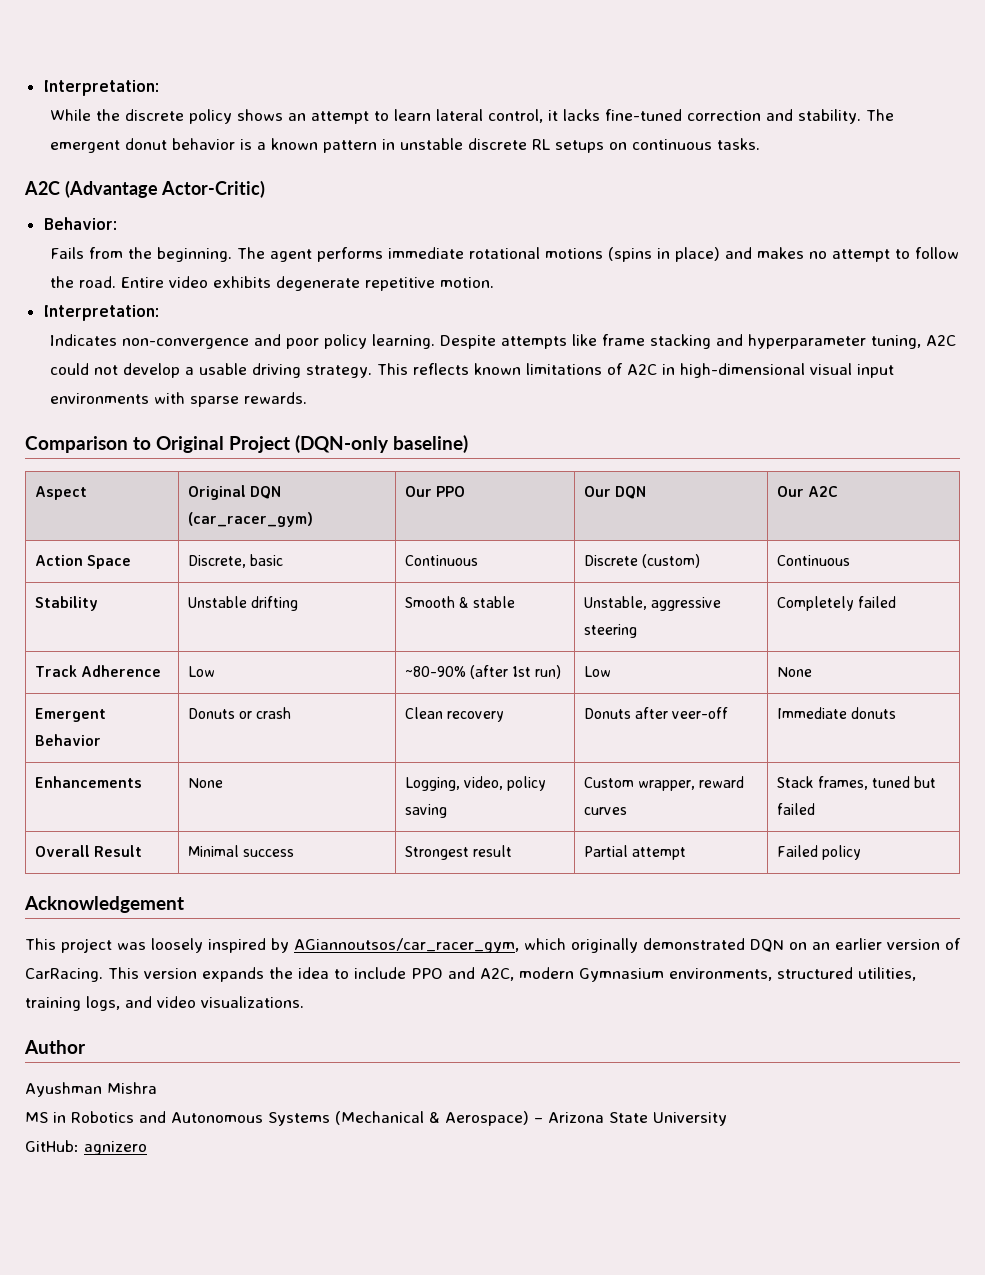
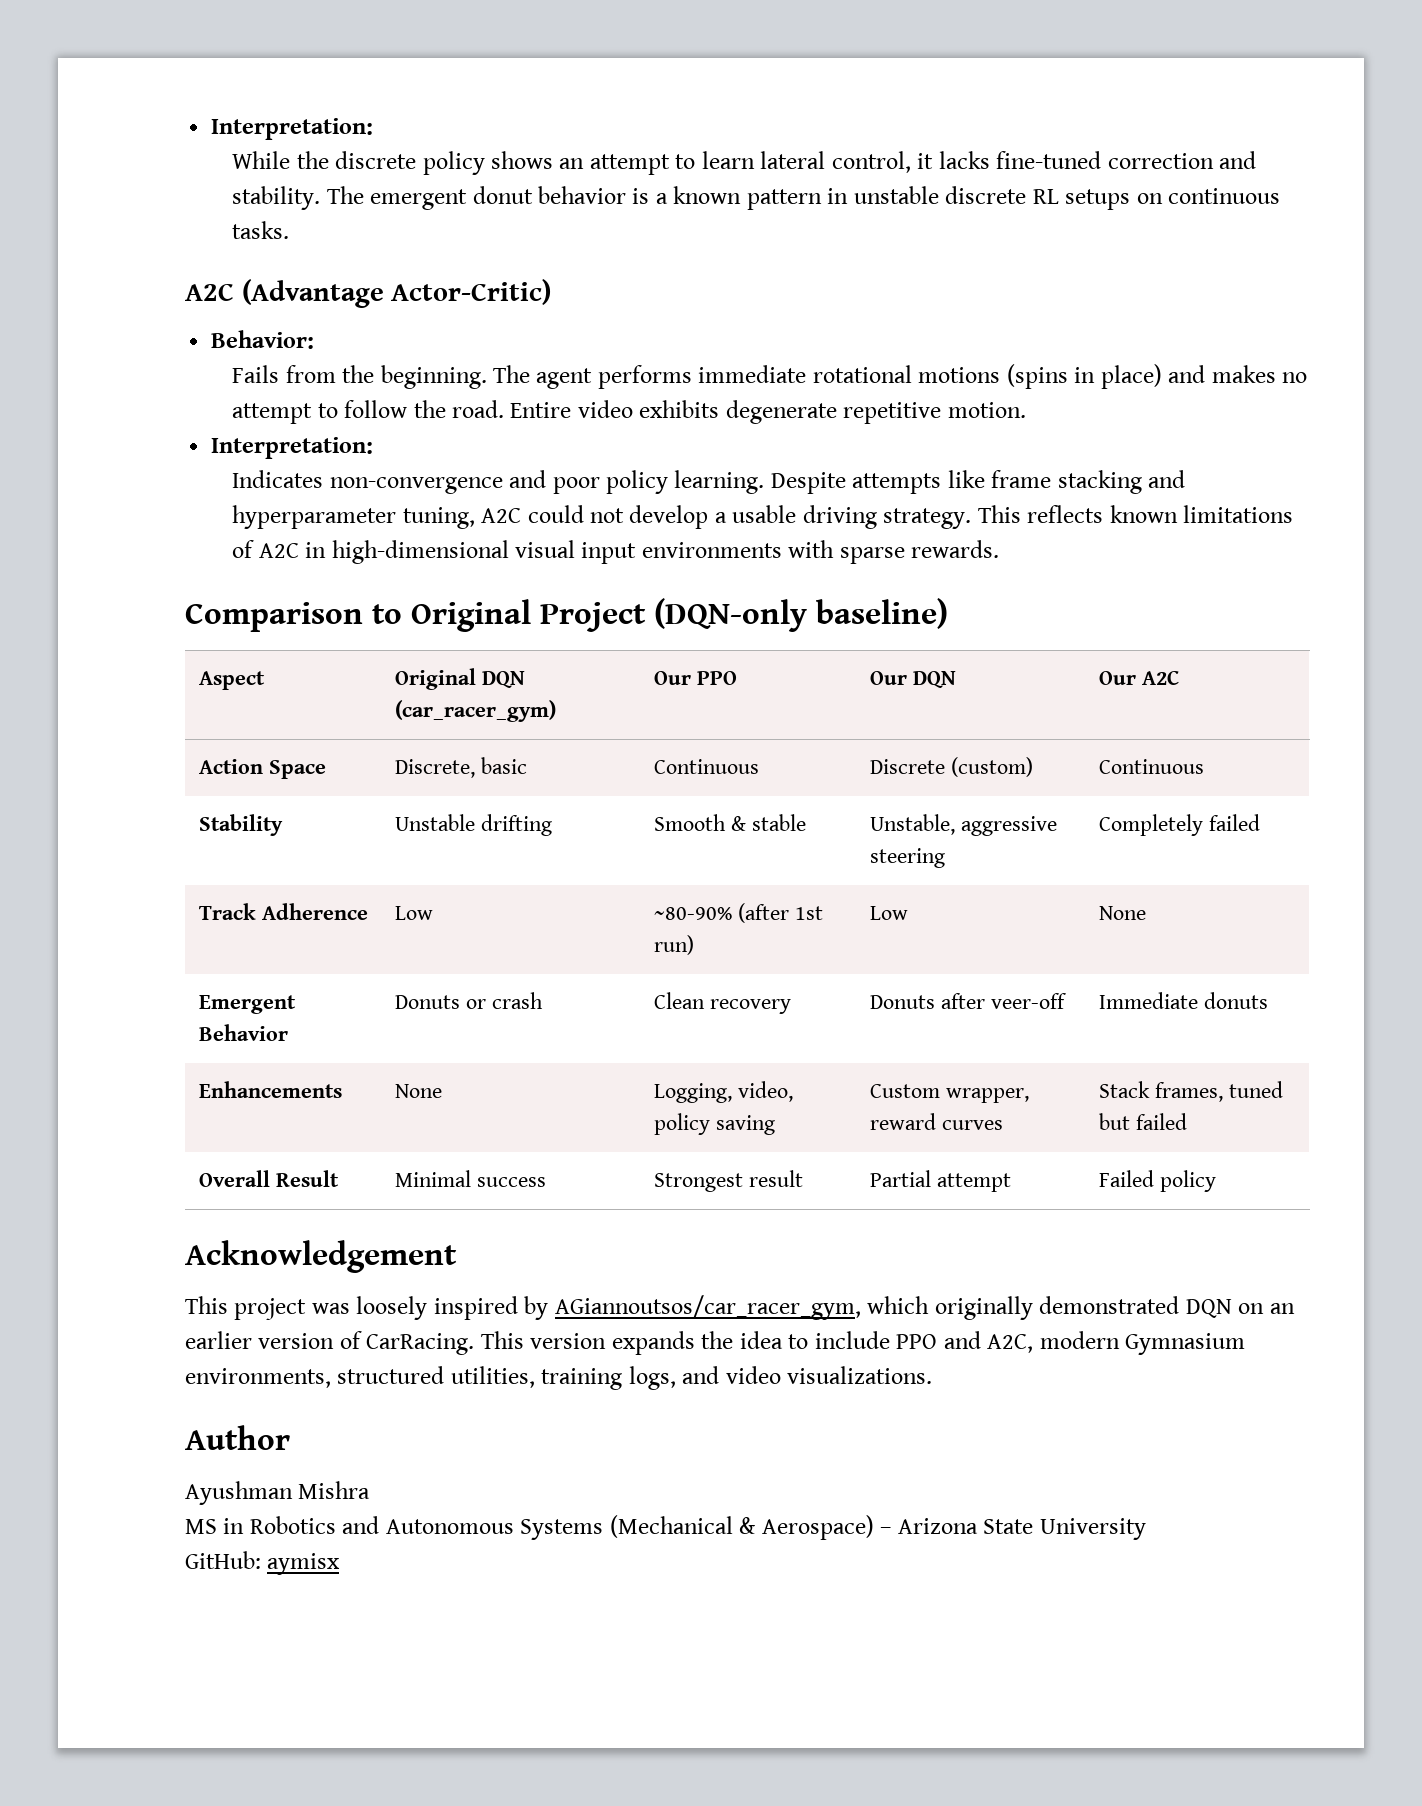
[84,1141,147,1155] agnizero -> [267,1553,341,1575] aymisx

